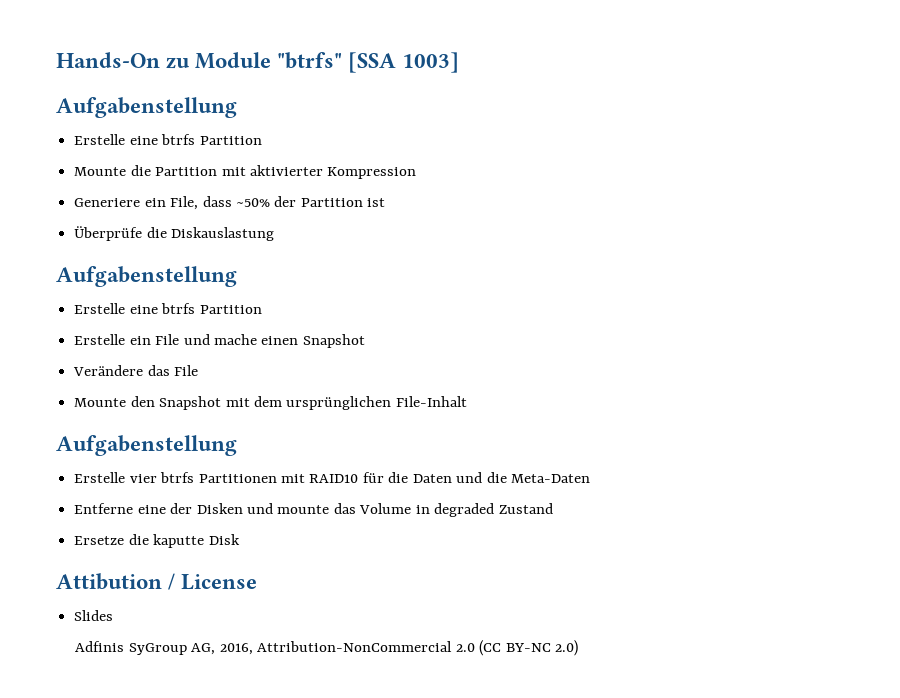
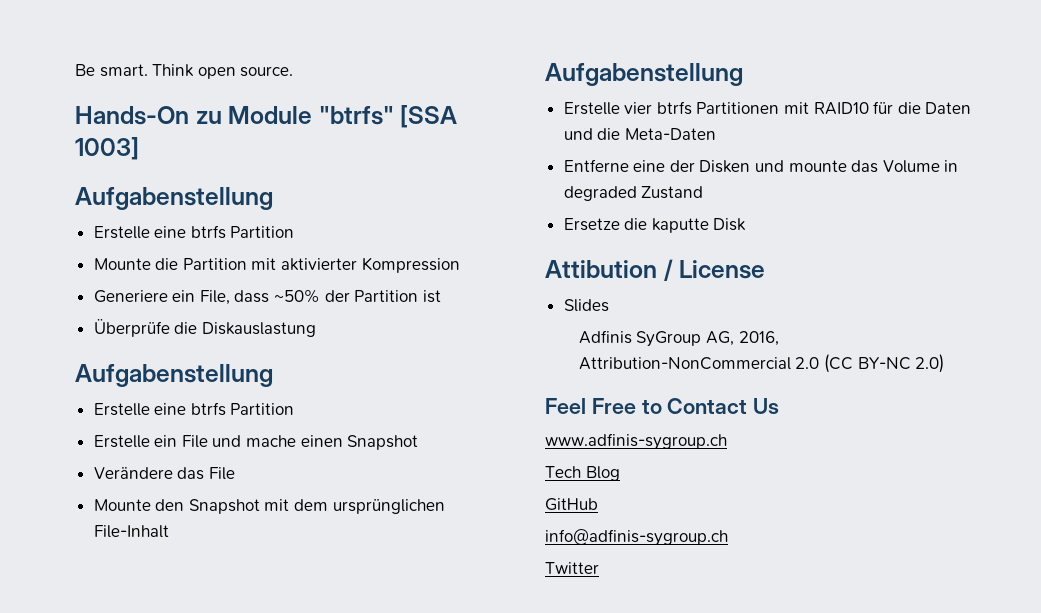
(56, 60) none -> [75,64,294,79] Be smart. Think open source. //
(578, 648) none -> [545,398,780,414] [545,433,727,450] [545,466,620,481] [545,498,598,511] [545,529,728,546] [545,562,599,574] // Feel Free to Contact Us // www.adfinis-sygroup.ch // Tech Blog // GitHub // info@adfinis-sygroup.ch // Twitter

